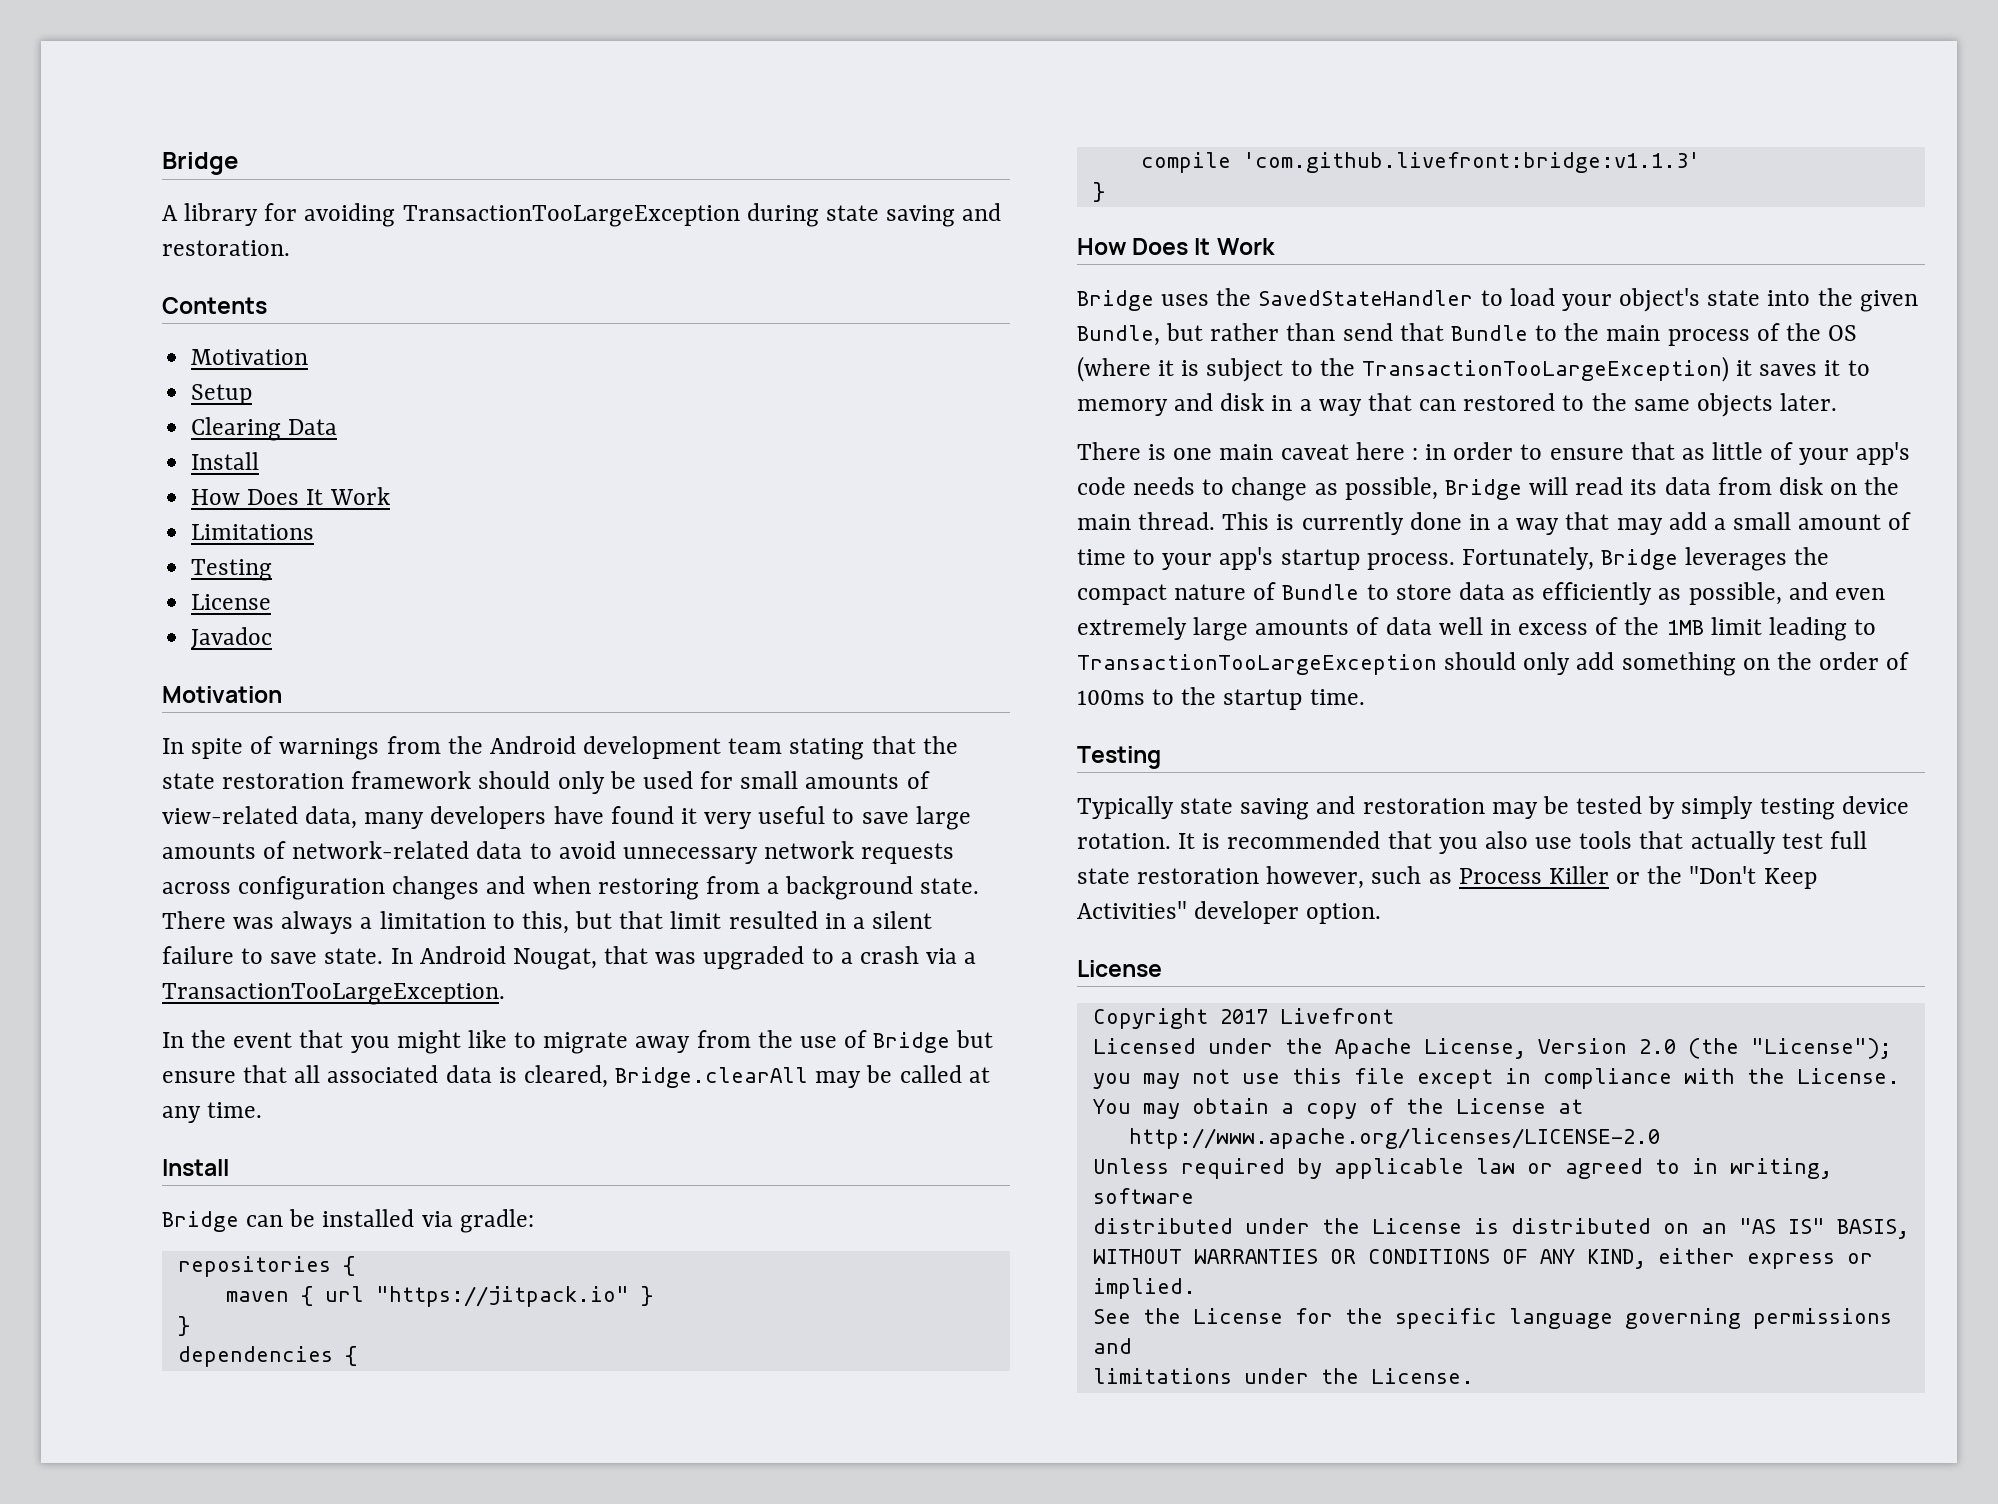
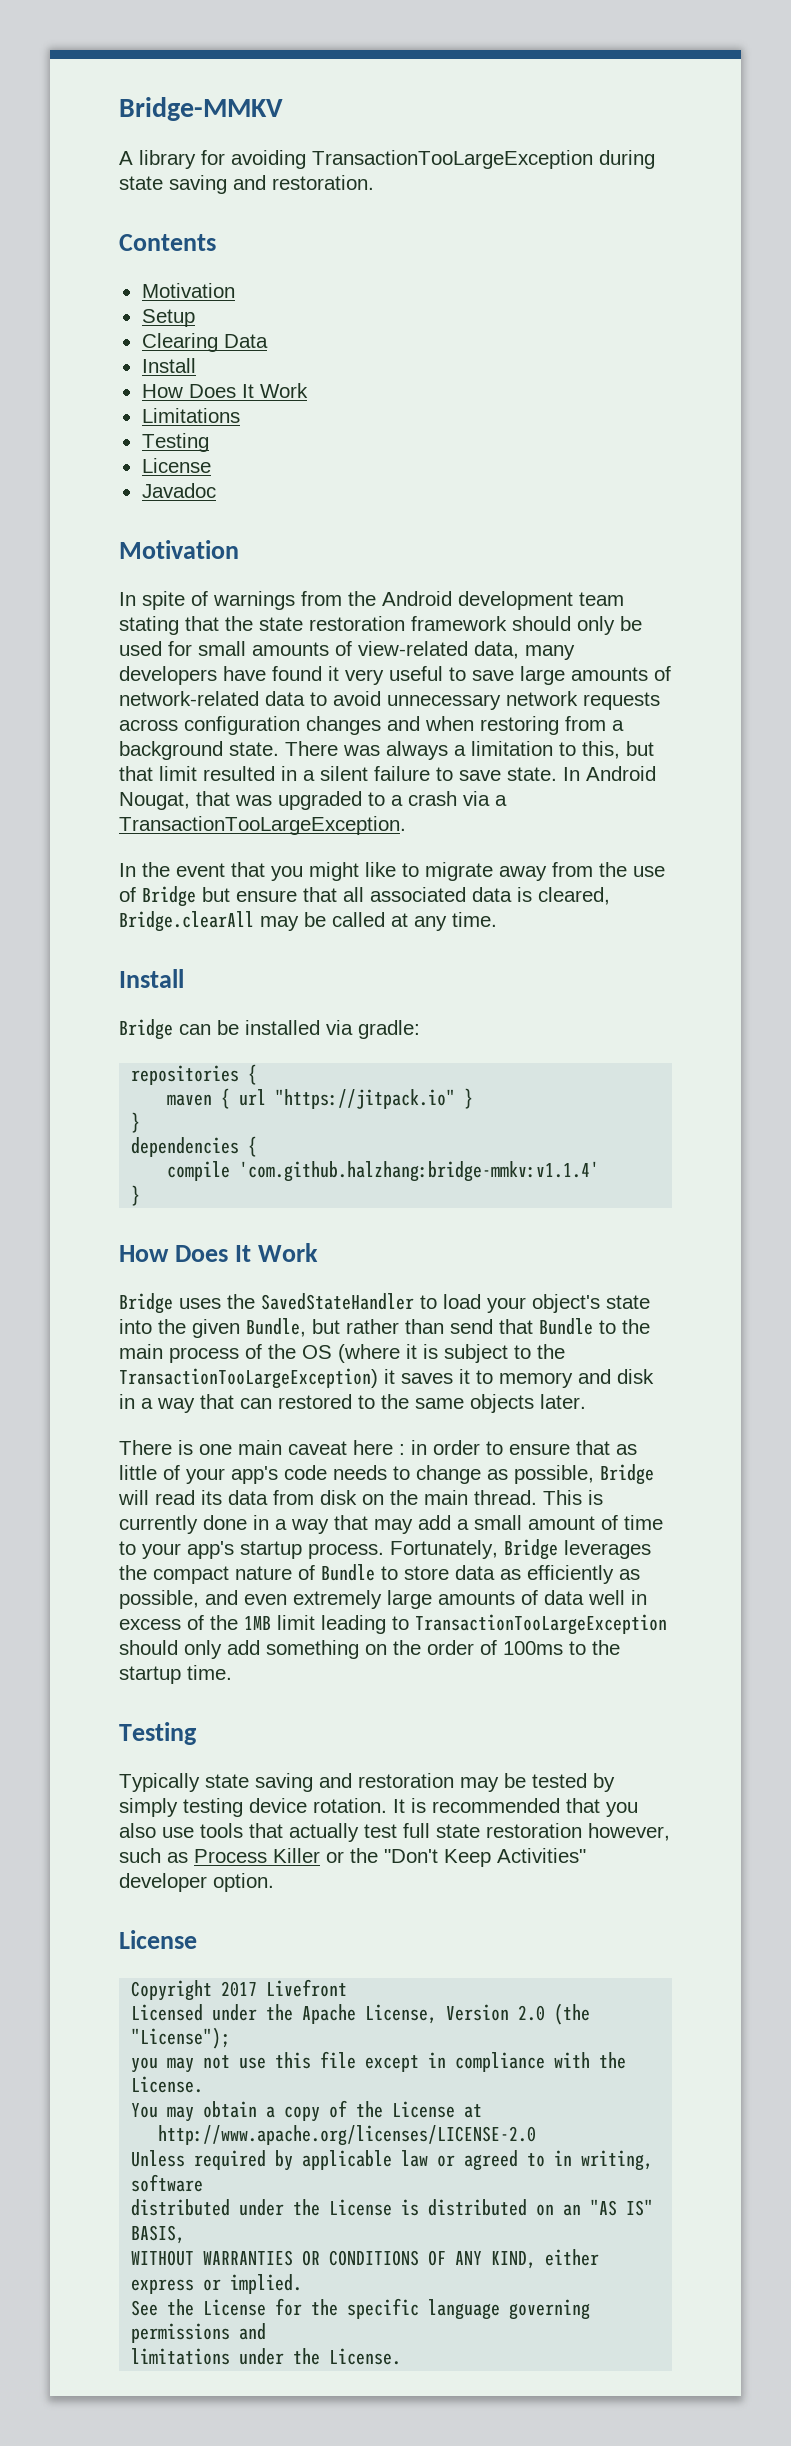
[162,152,238,175] Bridge -> [119,97,283,121] Bridge-MMKV
[1242,152,1700,173] 'com.github.livefront:bridge:v1.1.3' -> [239,1161,600,1182] 'com.github.halzhang:bridge-mmkv:v1.1.4'

